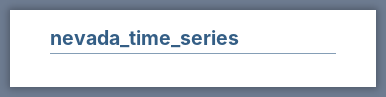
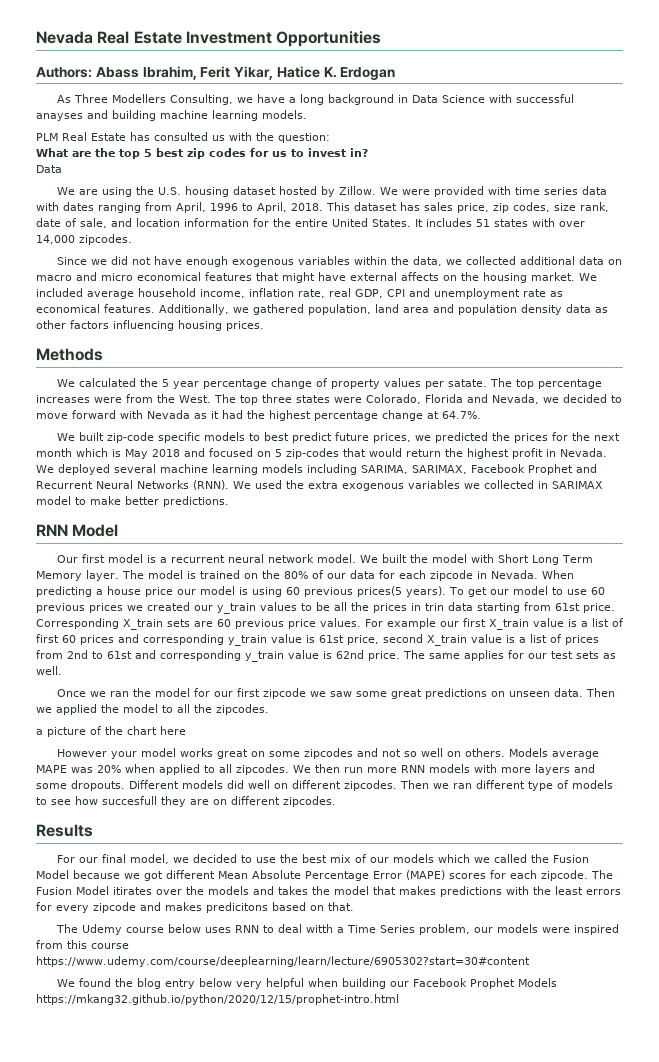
[50,30,239,48] nevada_time_series -> [36,31,382,47] [36,66,396,80] [56,94,574,105] [36,110,307,121] [36,132,330,143] [36,148,368,159] [36,165,62,173] [56,186,607,197] [36,202,609,213] [36,218,585,228] [36,234,132,245] [56,256,622,267] [36,272,597,283] [36,288,563,299] [36,304,608,315] [36,320,264,331] [36,348,103,361] [56,378,602,389] [36,394,622,405] [36,410,481,421] [56,432,620,443] [36,448,607,459] [36,464,597,475] [36,480,603,491] [36,496,229,507] [36,524,119,537] [56,554,593,565] [36,570,574,581] [36,586,605,597] [36,602,615,614] [36,618,624,630] [36,634,599,646] [36,650,616,662] [36,666,62,675] [56,688,615,699] [36,704,269,715] [36,726,186,737] [56,748,599,759] [36,764,595,775] [36,780,613,791] [36,796,336,807] [36,824,93,837] [56,854,589,864] [36,870,613,881] [36,886,621,897] [36,902,354,913] [55,924,619,935] [36,940,129,949] [36,956,530,967] [56,978,557,989] [36,994,399,1005] Nevada Real Estate Investment Opportunities // Authors: Abass Ibrahim, Ferit Yikar, Hatice K. Erdogan // As Three Modellers Consulting, we have a long background in Data Science with successful anayses and building machine learning models. // PLM Real Estate has consulted us with the question: // What are the top 5 best zip codes for us to invest in? // Data // We are using the U.S. housing dataset hosted by Zillow. We were provided with time series data with dates ranging from April, 1996 to April, 2018. This dataset has sales price, zip codes, size rank, date of sale, and location information for the entire United States. It includes 51 states with over 14,000 zipcodes. // Since we did not have enough exogenous variables within the data, we collected additional data on macro and micro economical features that might have external affects on the housing market. We included average household income, inflation rate, real GDP, CPI and unemployment rate as economical features. Additionally, we gathered population, land area and population density data as other factors influencing housing prices. // Methods // We calculated the 5 year percentage change of property values per satate. The top percentage increases were from the West. The top three states were Colorado, Florida and Nevada, we decided to move forward with Nevada as it had the highest percentage change at 64.7%. // We built zip-code specific models to best predict future prices, we predicted the prices for the next month which is May 2018 and focused on 5 zip-codes that would return the highest profit in Nevada. We deployed several machine learning models including SARIMA, SARIMAX, Facebook Prophet and Recurrent Neural Networks (RNN). We used the extra exogenous variables we collected in SARIMAX model to make better predictions. // RNN Model // Our first model is a recurrent neural network model. We built the model with Short Long Term Memory layer. The model is trained on the 80% of our data for each zipcode in Nevada. When predicting a house price our model is using 60 previous prices(5 years). To get our model to use 60 previous prices we created our y_train values to be all the prices in trin data starting from 61st price. Corresponding X_train sets are 60 previous price values. For example our first X_train value is a list of first 60 prices and corresponding y_train value is 61st price, second X_train value is a list of prices from 2nd to 61st and corresponding y_train value is 62nd price. The same applies for our test sets as well. // Once we ran the model for our first zipcode we saw some great predictions on unseen data. Then we applied the model to all the zipcodes. // a picture of the chart here // However your model works great on some zipcodes and not so well on others. Models average MAPE was 20% when applied to all zipcodes. We then run more RNN models with more layers and some dropouts. Different models did well on different zipcodes. Then we ran different type of models to see how succesfull they are on different zipcodes. // Results // For our final model, we decided to use the best mix of our models which we called the Fusion Model because we got different Mean Absolute Percentage Error (MAPE) scores for each zipcode. The Fusion Model itirates over the models and takes the model that makes predictions with the least errors for every zipcode and makes predicitons based on that. // The Udemy course below uses RNN to deal witth a Time Series problem, our models were inspired from this course https://www.udemy.com/course/deeplearning/learn/lecture/6905302?start=30#content // We found the blog entry below very helpful when building our Facebook Prophet Models https://mkang32.github.io/python/2020/12/15/prophet-intro.html

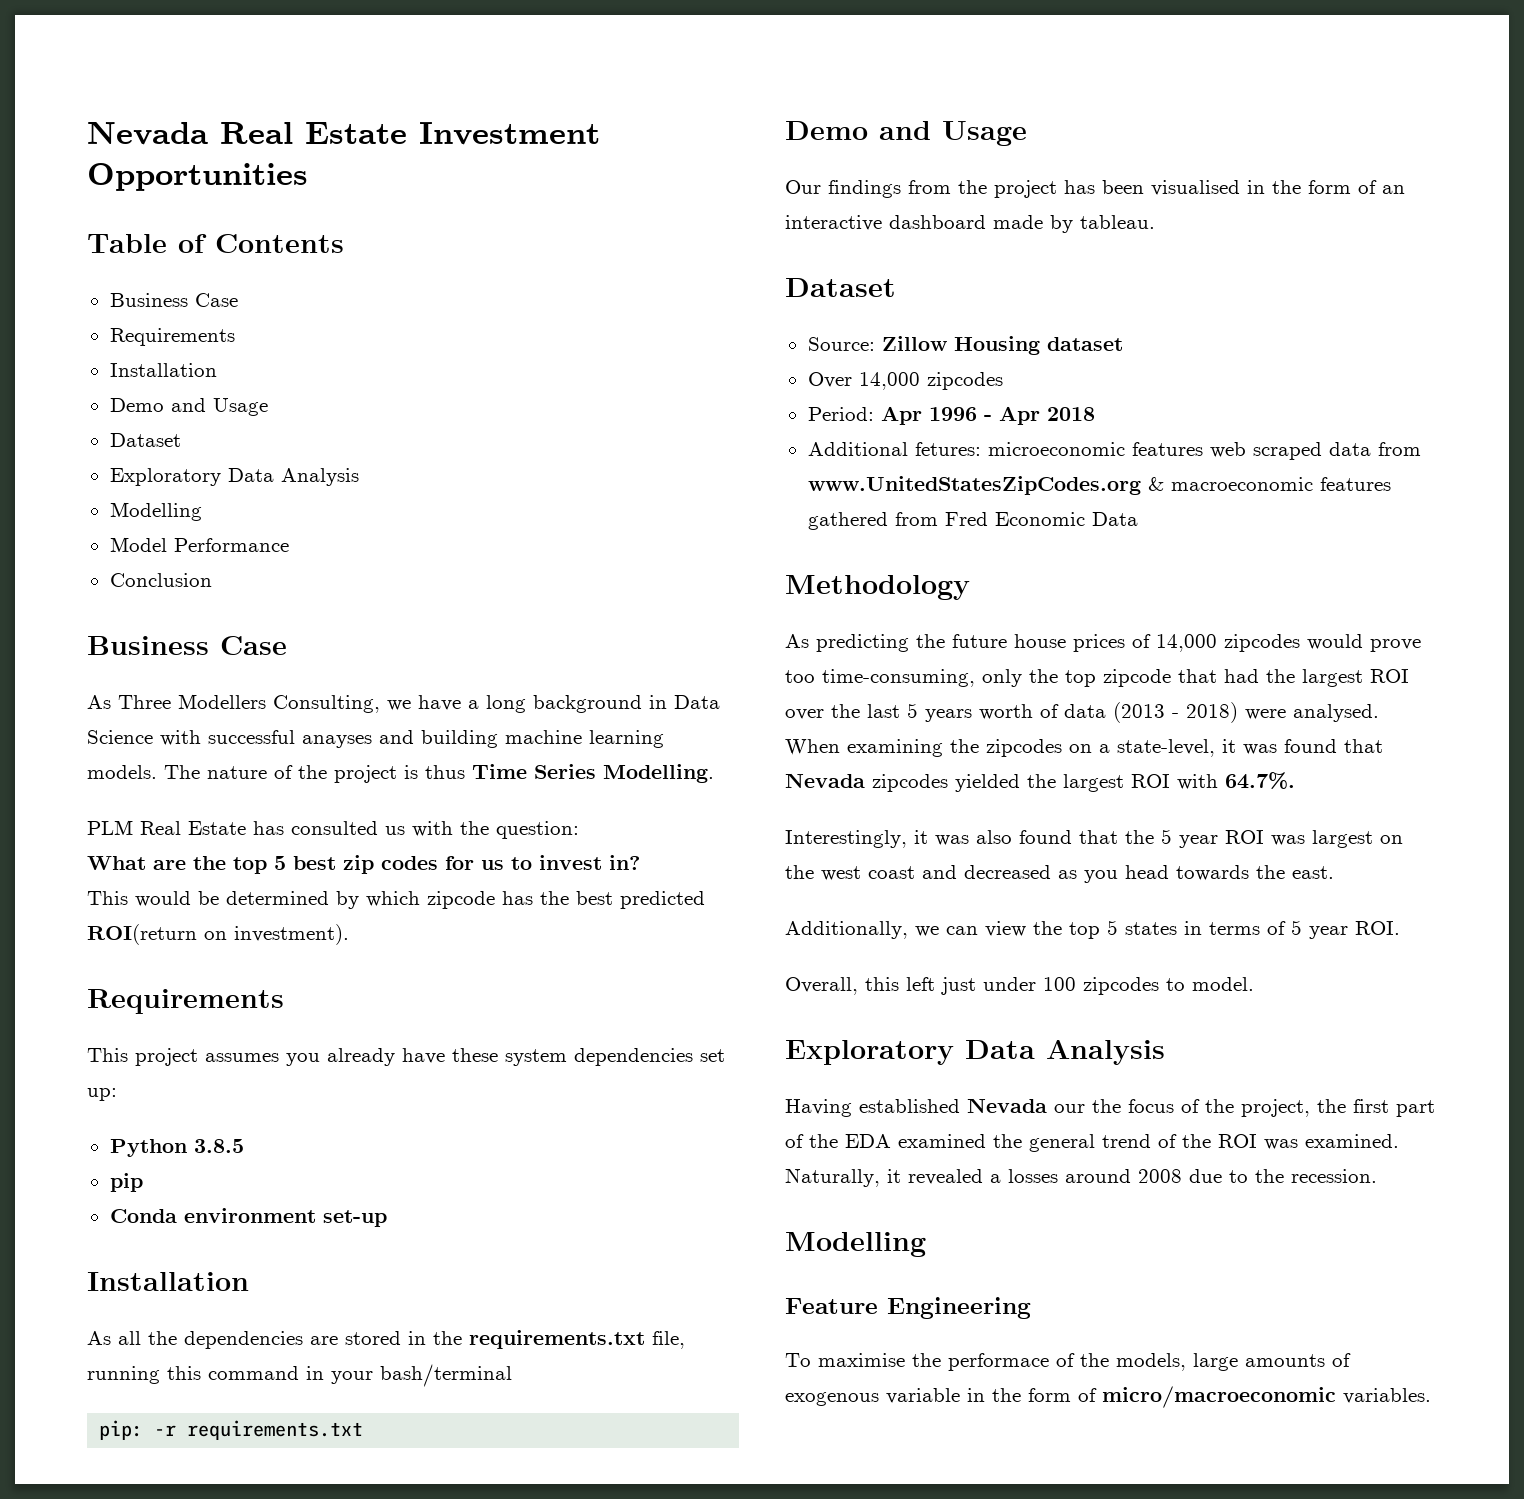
[36,66,396,80] Authors: Abass Ibrahim, Ferit Yikar, Hatice K. Erdogan -> [87,234,344,253] [109,293,238,307] [109,328,235,346] [109,363,217,377] [109,398,268,416] [109,433,181,447] [109,468,359,486] [109,502,202,521] [109,537,289,552] [109,573,212,587] [87,636,287,655] Table of Contents // Business Case // Requirements // Installation // Demo and Usage // Dataset // Exploratory Data Analysis // Modelling // Model Performance // Conclusion // Business Case
(307, 114) none -> [164,764,714,783] The nature of the project is thus Time Series Modelling.
[36,165,62,173] [56,186,607,197] [36,202,609,213] [36,218,585,228] [36,234,132,245] [56,256,622,267] [36,272,597,283] [36,288,563,299] [36,304,608,315] [36,320,264,331] [36,348,103,361] [56,378,602,389] [36,394,622,405] [36,410,481,421] [56,432,620,443] [36,448,607,459] [36,464,597,475] [36,480,603,491] [36,496,229,507] [36,524,119,537] [56,554,593,565] [36,570,574,581] [36,586,605,597] [36,602,615,614] [36,618,624,630] [36,634,599,646] [36,650,616,662] [36,666,62,675] [56,688,615,699] [36,704,269,715] [36,726,186,737] [56,748,599,759] [36,764,595,775] [36,780,613,791] [36,796,336,807] [36,824,93,837] [56,854,589,864] [36,870,613,881] [36,886,621,897] [36,902,354,913] [55,924,619,935] [36,940,129,949] [36,956,530,967] [56,978,557,989] [36,994,399,1005] Data // We are using the U.S. housing dataset hosted by Zillow. We were provided with time series data with dates ranging from April, 1996 to April, 2018. This dataset has sales price, zip codes, size rank, date of sale, and location information for the entire United States. It includes 51 states with over 14,000 zipcodes. // Since we did not have enough exogenous variables within the data, we collected additional data on macro and micro economical features that might have external affects on the housing market. We included average household income, inflation rate, real GDP, CPI and unemployment rate as economical features. Additionally, we gathered population, land area and population density data as other factors influencing housing prices. // Methods // We calculated the 5 year percentage change of property values per satate. The top percentage increases were from the West. The top three states were Colorado, Florida and Nevada, we decided to move forward with Nevada as it had the highest percentage change at 64.7%. // We built zip-code specific models to best predict future prices, we predicted the prices for the next month which is May 2018 and focused on 5 zip-codes that would return the highest profit in Nevada. We deployed several machine learning models including SARIMA, SARIMAX, Facebook Prophet and Recurrent Neural Networks (RNN). We used the extra exogenous variables we collected in SARIMAX model to make better predictions. // RNN Model // Our first model is a recurrent neural network model. We built the model with Short Long Term Memory layer. The model is trained on the 80% of our data for each zipcode in Nevada. When predicting a house price our model is using 60 previous prices(5 years). To get our model to use 60 previous prices we created our y_train values to be all the prices in trin data starting from 61st price. Corresponding X_train sets are 60 previous price values. For example our first X_train value is a list of first 60 prices and corresponding y_train value is 61st price, second X_train value is a list of prices from 2nd to 61st and corresponding y_train value is 62nd price. The same applies for our test sets as well. // Once we ran the model for our first zipcode we saw some great predictions on unseen data. Then we applied the model to all the zipcodes. // a picture of the chart here // However your model works great on some zipcodes and not so well on others. Models average MAPE was 20% when applied to all zipcodes. We then run more RNN models with more layers and some dropouts. Different models did well on different zipcodes. Then we ran different type of models to see how succesfull they are on different zipcodes. // Results // For our final model, we decided to use the best mix of our models which we called the Fusion Model because we got different Mean Absolute Percentage Error (MAPE) scores for each zipcode. The Fusion Model itirates over the models and takes the model that makes predictions with the least errors for every zipcode and makes predicitons based on that. // The Udemy course below uses RNN to deal witth a Time Series problem, our models were inspired from this course https://www.udemy.com/course/deeplearning/learn/lecture/6905302?start=30#content // We found the blog entry below very helpful when building our Facebook Prophet Models https://mkang32.github.io/python/2020/12/15/prophet-intro.html -> [87,891,705,909] [87,924,349,945] [87,989,284,1014] [87,1048,725,1066] [87,1088,117,1101] [109,1139,244,1157] [109,1173,143,1192] [109,1208,387,1227] [87,1272,249,1291] [87,1330,685,1349] [87,1364,512,1387] [99,1420,364,1440] [785,121,1027,146] [785,180,1405,198] [785,215,1155,233] [785,278,896,297] [807,336,1123,355] [807,372,1003,390] [807,406,1095,425] [807,442,1421,460] [807,476,1391,495] [807,512,1138,530] [785,575,970,600] [785,634,1421,652] [785,669,1409,687] [785,702,1379,723] [785,739,1383,757] [785,772,1295,792] [785,829,1403,848] [785,865,1334,883] [785,920,1400,939] [785,977,1254,995] [785,1040,1165,1065] [785,1098,1435,1117] [785,1134,1399,1152] [785,1168,1377,1187] [785,1232,926,1257] [785,1297,1031,1319] [785,1353,1351,1371] [785,1386,1431,1408] This would be determined by which zipcode has the best predicted ROI(return on investment). // Requirements // This project assumes you already have these system dependencies set up: // Python 3.8.5 // pip // Conda environment set-up // Installation // As all the dependencies are stored in the requirements.txt file, running this command in your bash/terminal // pip: -r requirements.txt // Demo and Usage // Our findings from the project has been visualised in the form of an interactive dashboard made by tableau. // Dataset // Source: Zillow Housing dataset // Over 14,000 zipcodes // Period: Apr 1996 - Apr 2018 // Additional fetures: microeconomic features web scraped data from www.UnitedStatesZipCodes.org & macroeconomic features gathered from Fred Economic Data // Methodology // As predicting the future house prices of 14,000 zipcodes would prove too time-consuming, only the top zipcode that had the largest ROI over the last 5 years worth of data (2013 - 2018) were analysed. When examining the zipcodes on a state-level, it was found that Nevada zipcodes yielded the largest ROI with 64.7%. // Interestingly, it was also found that the 5 year ROI was largest on the west coast and decreased as you head towards the east. // Additionally, we can view the top 5 states in terms of 5 year ROI. // Overall, this left just under 100 zipcodes to model. // Exploratory Data Analysis // Having established Nevada our the focus of the project, the first part of the EDA examined the general trend of the ROI was examined. Naturally, it revealed a losses around 2008 due to the recession. // Modelling // Feature Engineering // To maximise the performace of the models, large amounts of exogenous variable in the form of micro/macroeconomic variables.

